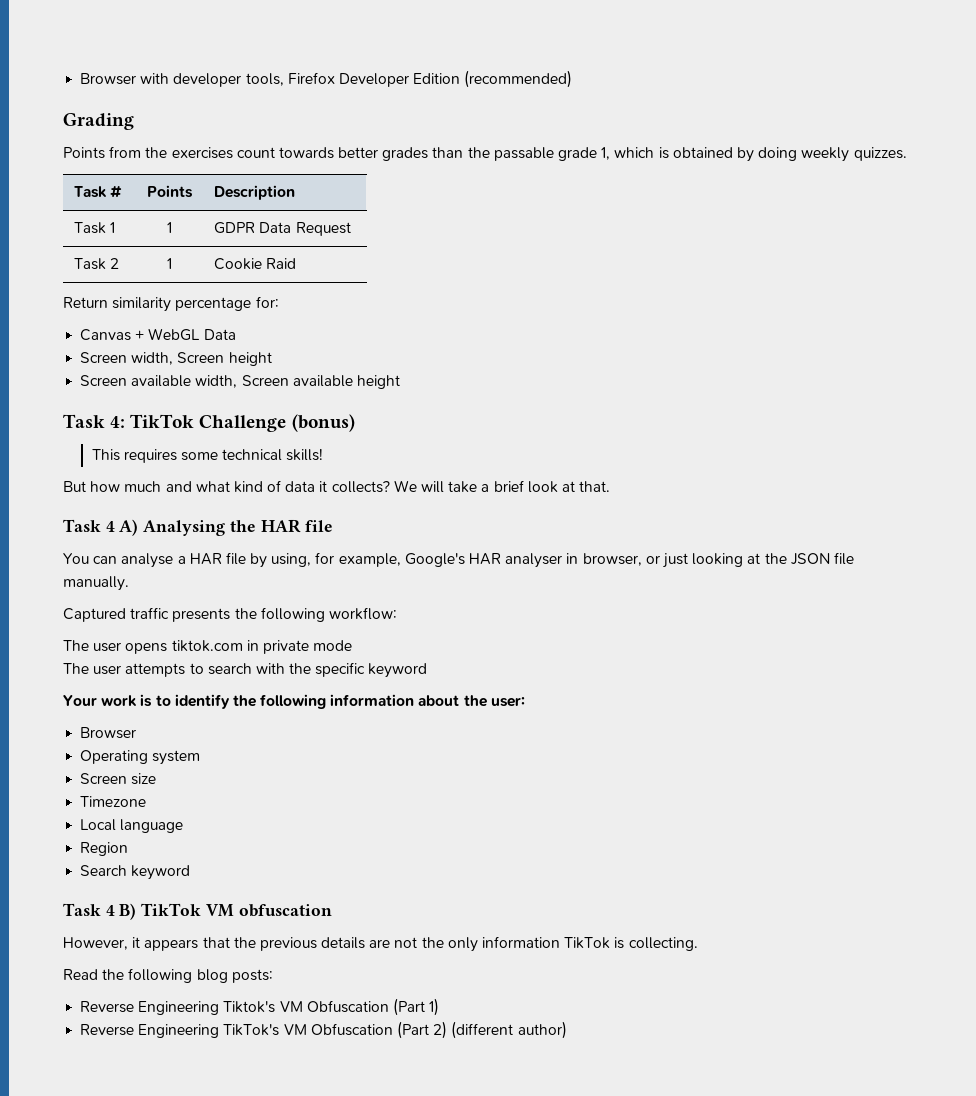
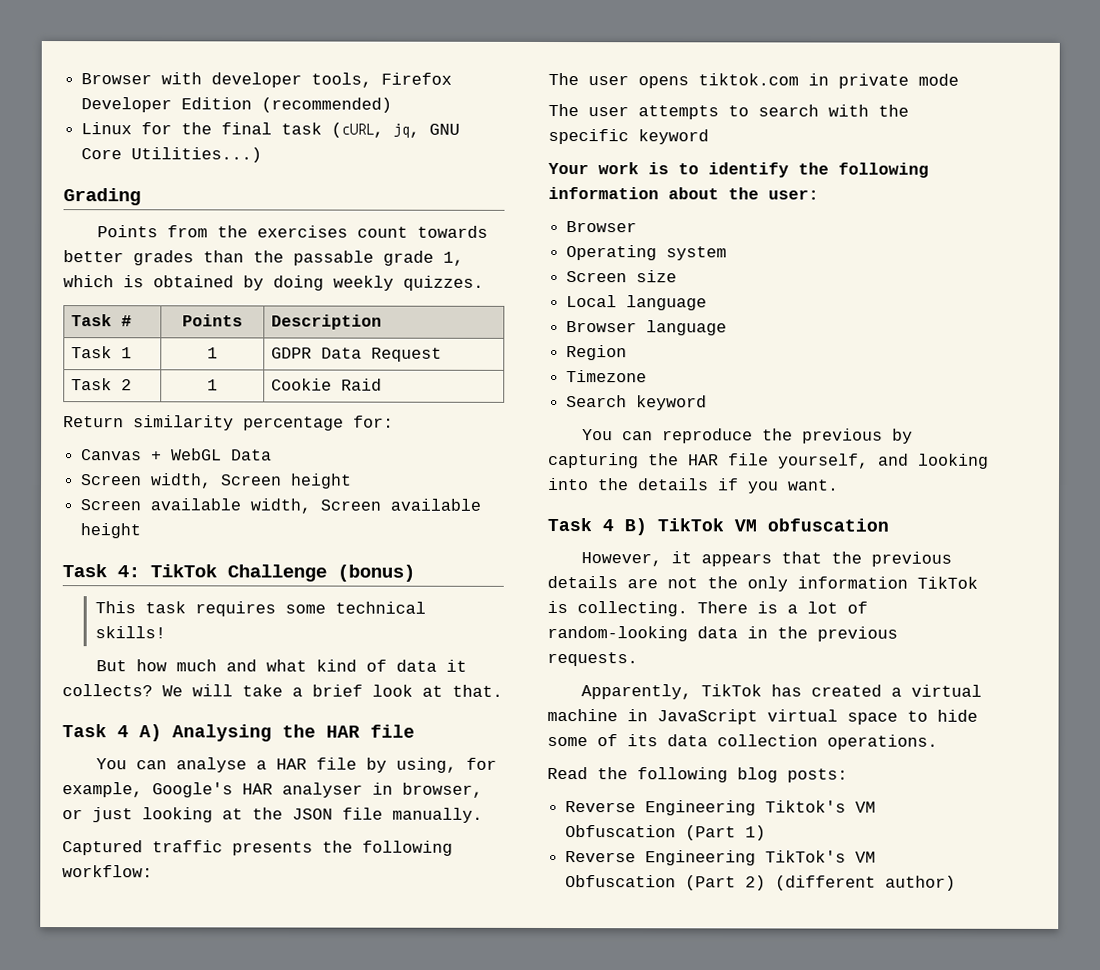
(573, 79) none -> [81,122,461,138] [81,147,263,163] // Linux for the final task (cURL, jq, GNU Core Utilities...)
(120, 455) none -> [144,601,186,614] task
[80,796,147,807] [80,819,117,831] Timezone // Local -> [566,295,708,311] [566,321,638,333] Local language // Browser
(129, 849) none -> [566,370,648,383] // Timezone
(191, 872) none -> [582,428,914,444] [548,452,989,469] [547,477,839,494] // You can reproduce the previous by capturing the HAR file yourself, and looking into the details if you want.
(698, 944) none -> [697,601,868,614] [547,625,898,642] [547,651,638,667] [581,684,983,700] [547,708,978,725] [547,734,938,750] There is a lot of random-looking data in the previous requests. // Apparently, TikTok has created a virtual machine in JavaScript virtual space to hide some of its data collection operations.

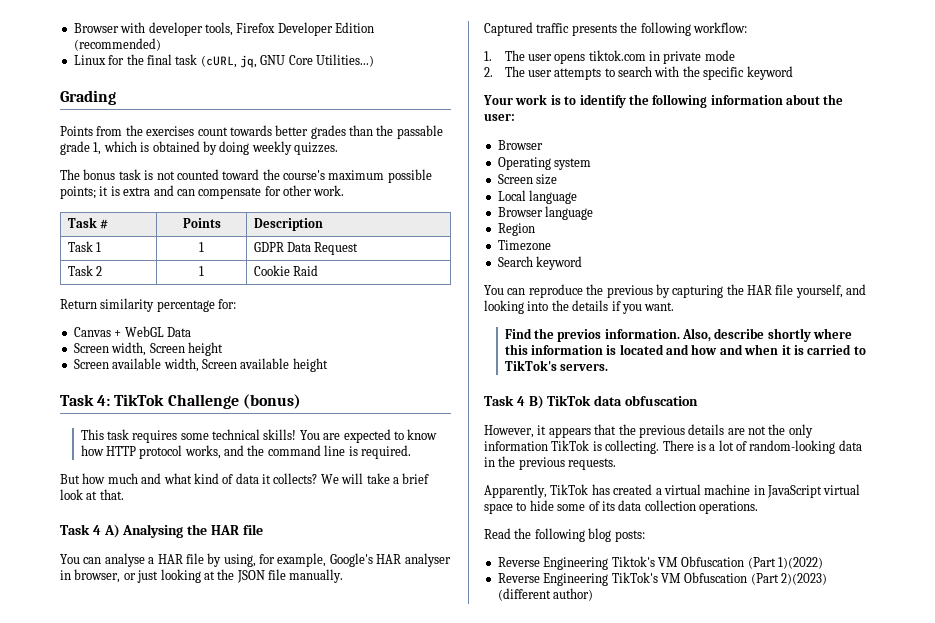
(484, 283) none -> [60,169,432,183] [60,185,345,199] // The bonus task is not counted toward the course's maximum possible points; it is extra and can compensate for other work.
(166, 632) none -> [299,429,438,443] [80,445,411,459] You are expected to know how HTTP protocol works, and the command line is required.
(153, 871) none -> [484,51,492,61] 1.
(959, 79) none -> [484,67,493,77] 2.
(839, 485) none -> [504,328,853,342] [504,344,866,355] [504,360,608,371] // Find the previos information. Also, describe shortly where this information is located and how and when it is carried to TikTok's servers.
[734,519,757,532] VM -> [594,395,623,406] data
[745,825,767,841] 1) -> [778,557,823,569] 1)(2022)
[745,875,767,891] 2) -> [781,573,827,585] 2)(2023)

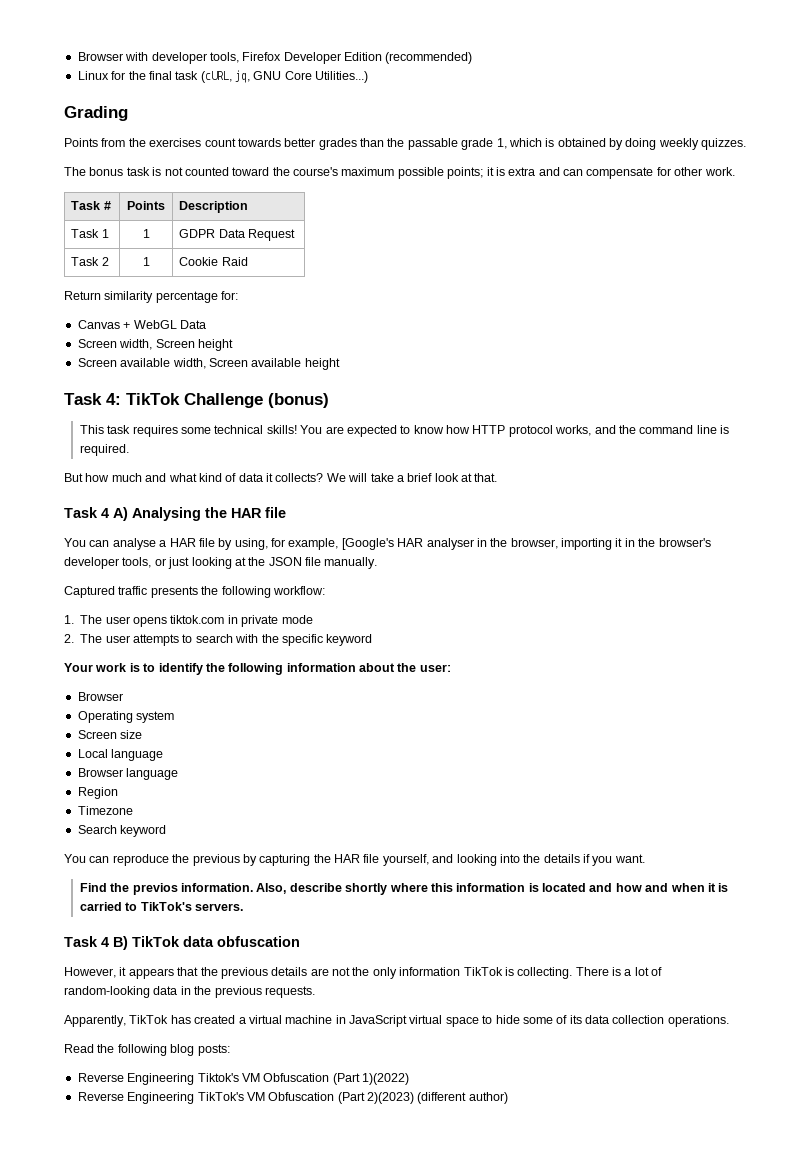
[329,553,373,567] Google's -> [341,538,394,550] [Google's
[74,569,121,583] browser, -> [490,538,711,550] [64,557,152,569] the browser, importing it in the browser's developer tools,

